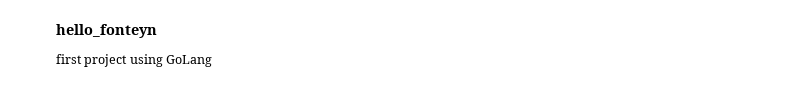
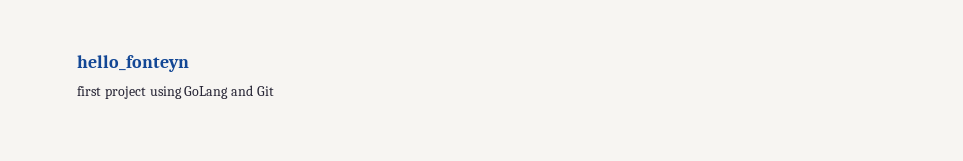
(213, 61) none -> [231,85,274,96] and Git

